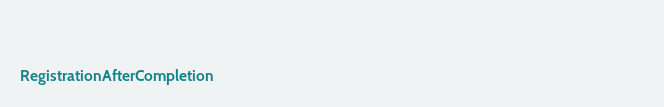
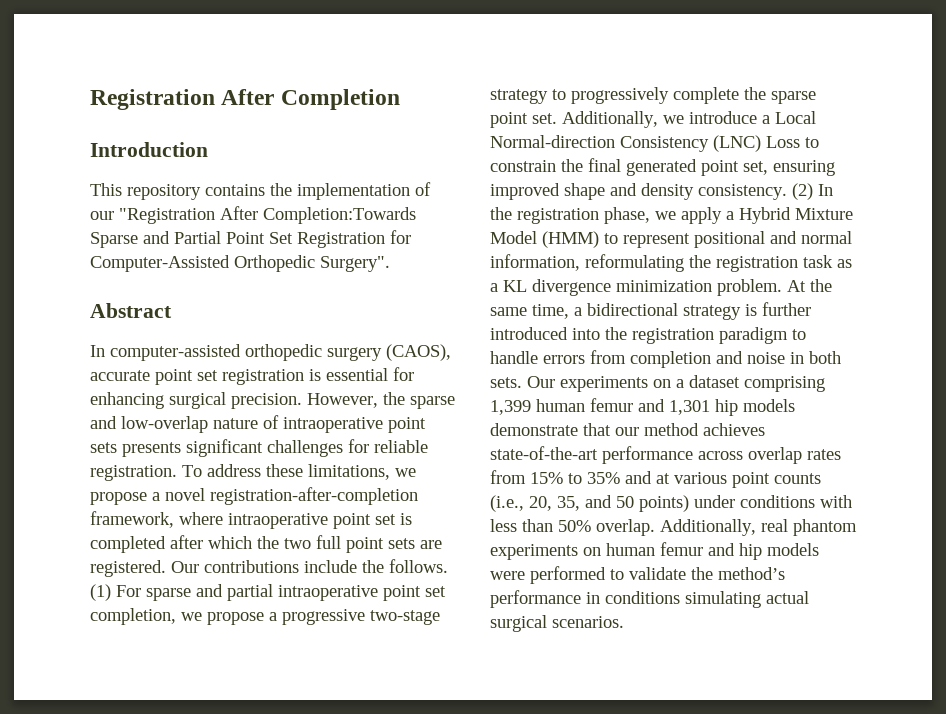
[20,69,214,85] RegistrationAfterCompletion -> [90,89,400,110] [90,142,208,157] [90,182,431,200] [90,206,416,224] [90,230,411,248] [90,255,390,272] [90,303,172,318] [90,344,451,361] [90,367,414,385] [90,392,455,409] [90,415,426,433] [90,439,428,457] [90,464,416,481] [90,487,418,505] [90,511,412,529] [90,535,442,553] [90,559,448,577] [90,584,446,601] [90,608,440,625] [490,87,816,104] [490,111,816,128] [490,135,819,152] [490,158,835,176] [490,183,833,200] [490,207,853,224] [490,231,852,248] [490,254,852,272] [490,279,832,296] [490,302,811,320] [490,327,806,344] [490,350,841,368] [490,375,825,392] [490,398,795,416] [490,423,765,436] [490,446,841,464] [490,470,821,488] [490,495,852,512] [490,519,857,536] [490,542,819,560] [490,566,785,584] [490,590,809,608] [490,615,624,632] Registration After Completion // Introduction // This repository contains the implementation of our "Registration After Completion:Towards Sparse and Partial Point Set Registration for Computer-Assisted Orthopedic Surgery". // Abstract // In computer-assisted orthopedic surgery (CAOS), accurate point set registration is essential for enhancing surgical precision. However, the sparse and low-overlap nature of intraoperative point sets presents significant challenges for reliable registration. To address these limitations, we propose a novel registration-after-completion framework, where intraoperative point set is completed after which the two full point sets are registered. Our contributions include the follows. (1) For sparse and partial intraoperative point set completion, we propose a progressive two-stage strategy to progressively complete the sparse point set. Additionally, we introduce a Local Normal-direction Consistency (LNC) Loss to constrain the final generated point set, ensuring improved shape and density consistency. (2) In the registration phase, we apply a Hybrid Mixture Model (HMM) to represent positional and normal information, reformulating the registration task as a KL divergence minimization problem. At the same time, a bidirectional strategy is further introduced into the registration paradigm to handle errors from completion and noise in both sets. Our experiments on a dataset comprising 1,399 human femur and 1,301 hip models demonstrate that our method achieves state-of-the-art performance across overlap rates from 15% to 35% and at various point counts (i.e., 20, 35, and 50 points) under conditions with less than 50% overlap. Additionally, real phantom experiments on human femur and hip models were performed to validate the method’s performance in conditions simulating actual surgical scenarios.

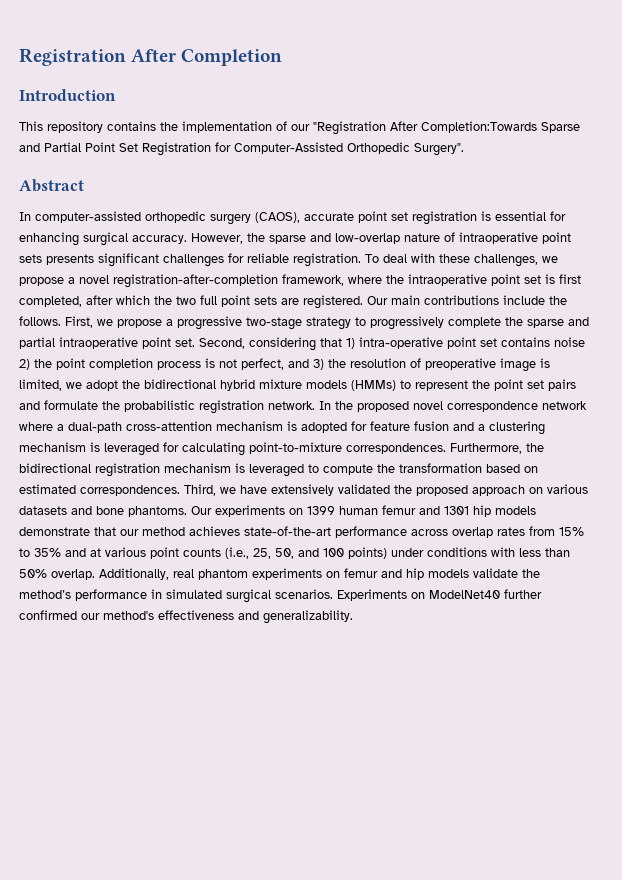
[231,393,302,409] precision. -> [132,235,187,244] accuracy.
[207,464,390,480] address these limitations, -> [383,253,538,267] deal with these challenges,
(223, 518) none -> [386,275,404,284] the
[90,536,166,553] completed -> [559,274,581,284] [19,296,82,307] first completed,
(199, 567) none -> [391,295,420,305] main
[90,584,446,601] [90,608,176,625] (1) For sparse and partial intraoperative point set completion, -> [65,316,93,328] First,
[490,111,816,128] [490,135,819,152] [490,158,835,176] [490,183,833,200] [490,207,853,224] [490,231,852,248] [490,254,852,272] [490,279,832,296] [490,302,811,320] [490,327,806,344] [490,350,841,368] [490,375,825,392] [490,398,710,415] point set. Additionally, we introduce a Local Normal-direction Consistency (LNC) Loss to constrain the final generated point set, ensuring improved shape and density consistency. (2) In the registration phase, we apply a Hybrid Mixture Model (HMM) to represent positional and normal information, reformulating the registration task as a KL divergence minimization problem. At the same time, a bidirectional strategy is further introduced into the registration paradigm to handle errors from completion and noise in both sets. Our experiments on a dataset comprising 1,399 human femur and 1,301 -> [568,317,589,326] [19,337,585,351] [19,358,550,372] [19,379,576,391] [19,400,587,414] [19,421,545,435] [19,442,544,456] [19,463,538,477] [19,484,588,496] [19,505,469,517] and partial intraoperative point set. Second, considering that 1) intra-operative point set contains noise 2) the point completion process is not perfect, and 3) the resolution of preoperative image is limited, we adopt the bidirectional hybrid mixture models (HMMs) to represent the point set pairs and formulate the probabilistic registration network. In the proposed novel correspondence network where a dual-path cross-attention mechanism is adopted for feature fusion and a clustering mechanism is leveraged for calculating point-to-mixture correspondences. Furthermore, the bidirectional registration mechanism is leveraged to compute the transformation based on estimated correspondences. Third, we have extensively validated the proposed approach on various datasets and bone phantoms. Our experiments on 1399 human femur and 1301
[529,495,634,511] 20, 35, and 50 -> [253,548,344,559] 25, 50, and 100
[606,543,655,556] human -> (340, 574) none
[490,566,624,584] were performed to -> (469, 573) none
[605,591,809,608] [490,615,624,632] conditions simulating actual surgical scenarios. -> [166,589,542,603] [19,610,353,624] simulated surgical scenarios. Experiments on ModelNet40 further confirmed our method's effectiveness and generalizability.

